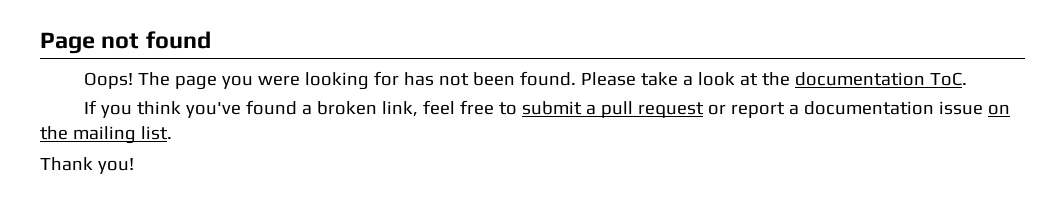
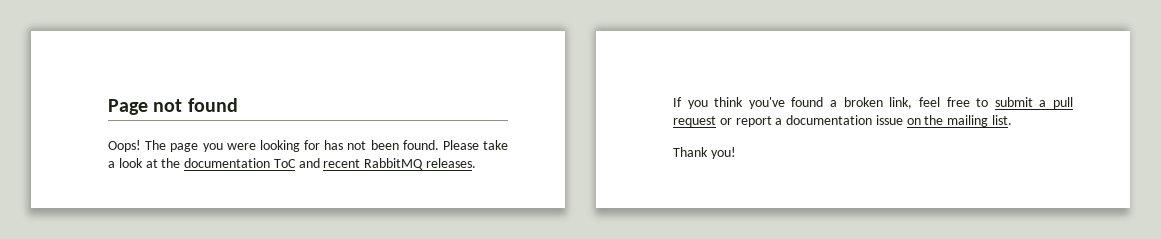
[929,72,967,86] ToC. -> [273,158,477,170] ToC and recent RabbitMQ releases.

